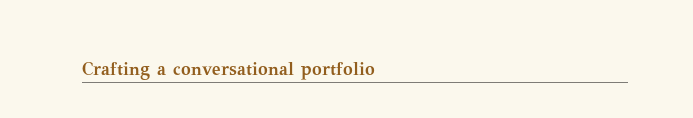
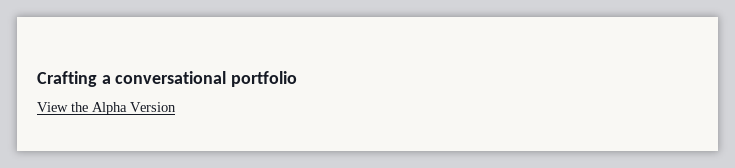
(375, 71) none -> [37,102,176,115] // View the Alpha Version

